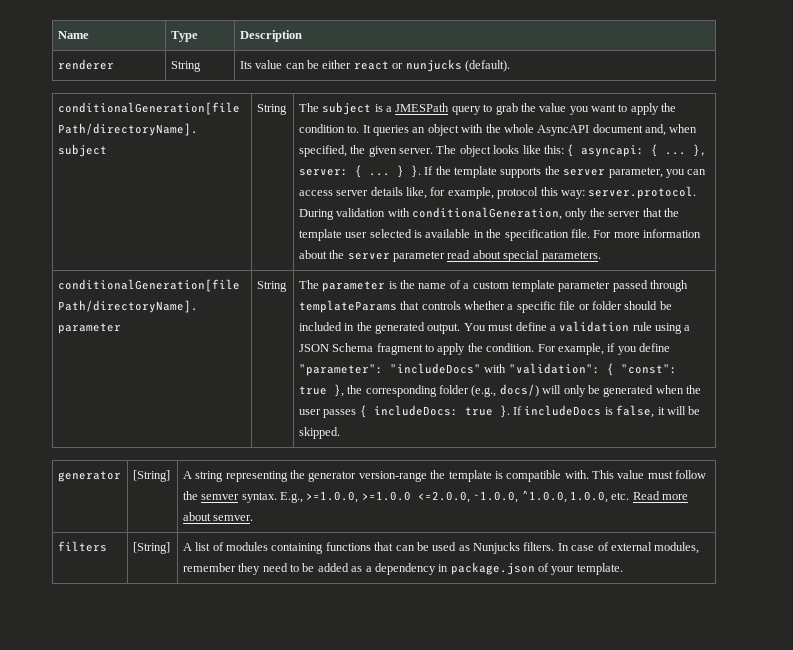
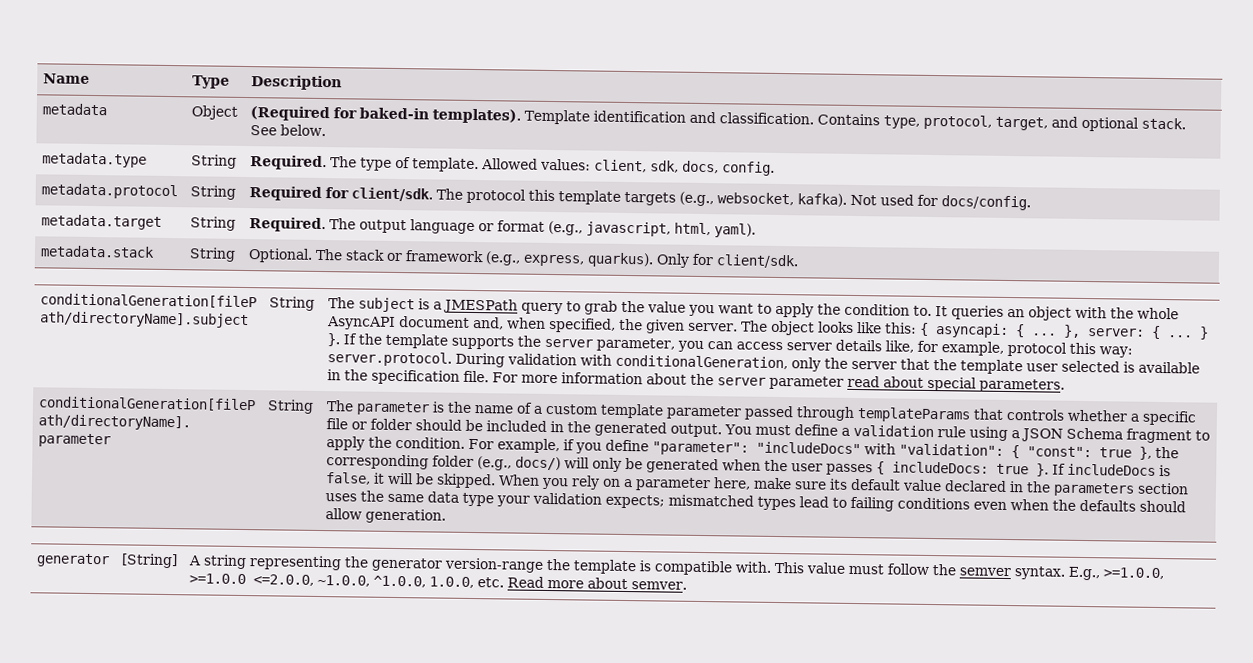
[57,59,114,70] [170,61,201,72] [239,59,510,72] renderer | String | Its value can be either react or nunjucks (default). -> [42,103,108,116] [191,105,239,120] [250,106,1187,132] [250,124,327,137] [42,152,148,168] [191,154,238,169] [250,155,776,176] [41,183,179,200] [190,185,237,200] [249,186,1032,211] [41,214,163,230] [190,216,237,231] [249,217,757,238] [40,245,156,258] [189,247,237,262] [248,248,800,269] metadata | Object | (Required for baked-in templates). Template identification and classification. Contains type, protocol, target, and optional stack. See below. // metadata.type | String | Required. The type of template. Allowed values: client, sdk, docs, config. // metadata.protocol | String | Required for client/sdk. The protocol this template targets (e.g., websocket, kafka). Not used for docs/config. // metadata.target | String | Required. The output language or format (e.g., javascript, html, yaml). // metadata.stack | String | Optional. The stack or framework (e.g., express, quarkus). Only for client/sdk.
(340, 433) none -> [498,474,1190,497] [325,490,1187,513] [325,508,447,524] When you rely on a parameter here, make sure its default value declared in the parameters section uses the same data type your validation expects; mismatched types lead to failing conditions even when the defaults should allow generation.
[57,541,107,552] [132,542,170,554] [182,542,700,554] [182,562,623,575] // filters | [String] | A list of modules containing functions that can be used as Nunjucks filters. In case of external modules, remember they need to be added as a dependency in package.json of your template. -> (688, 585) none

